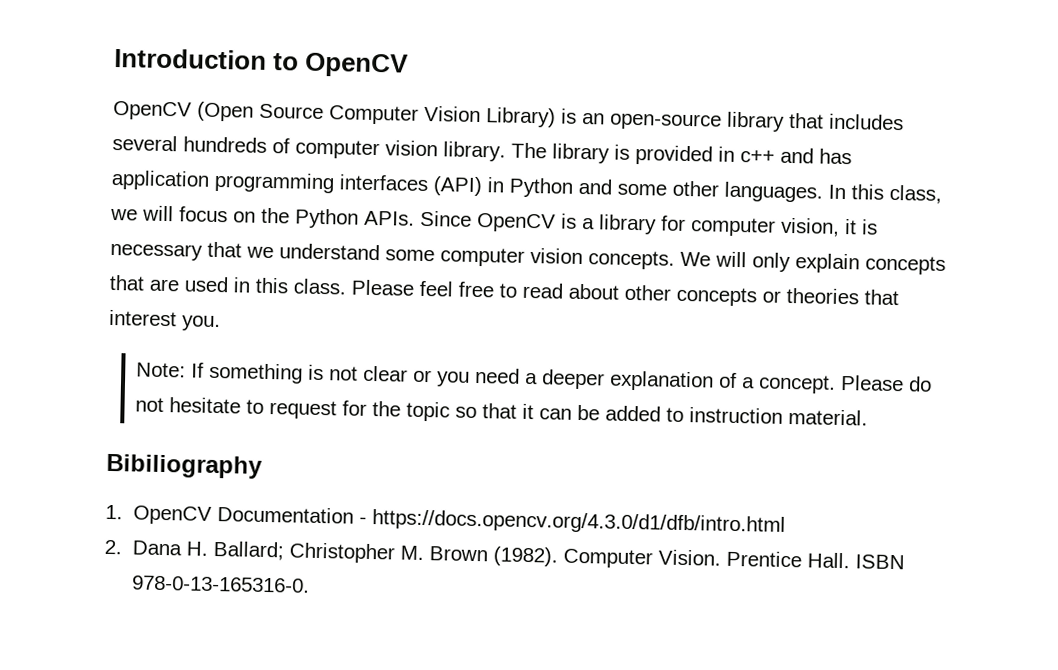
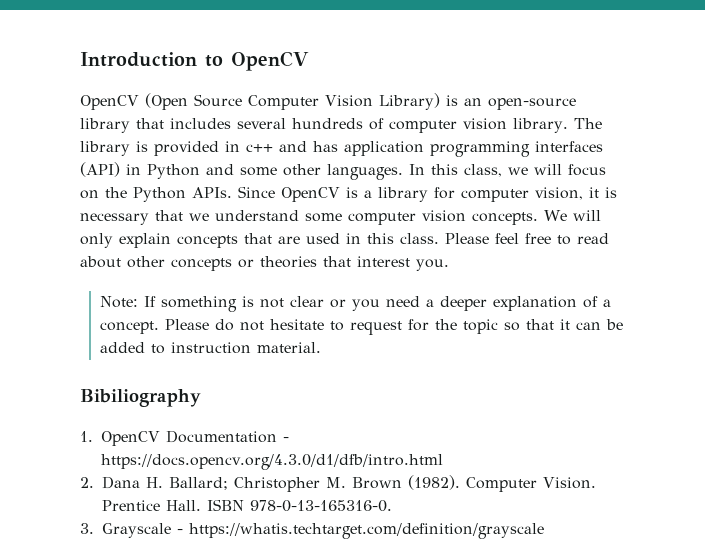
(310, 584) none -> [80,523,544,539] // 3. Grayscale - https://whatis.techtarget.com/definition/grayscale

